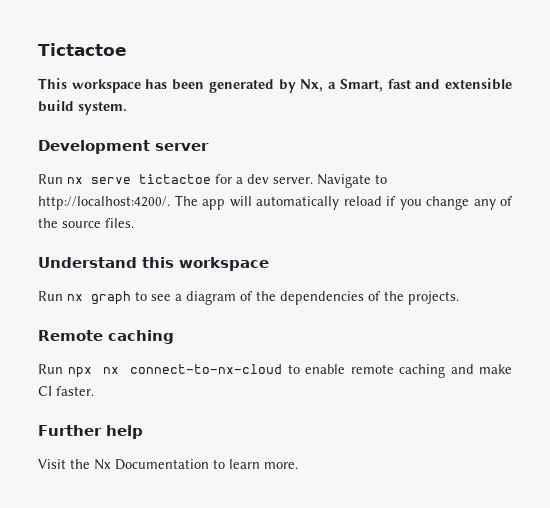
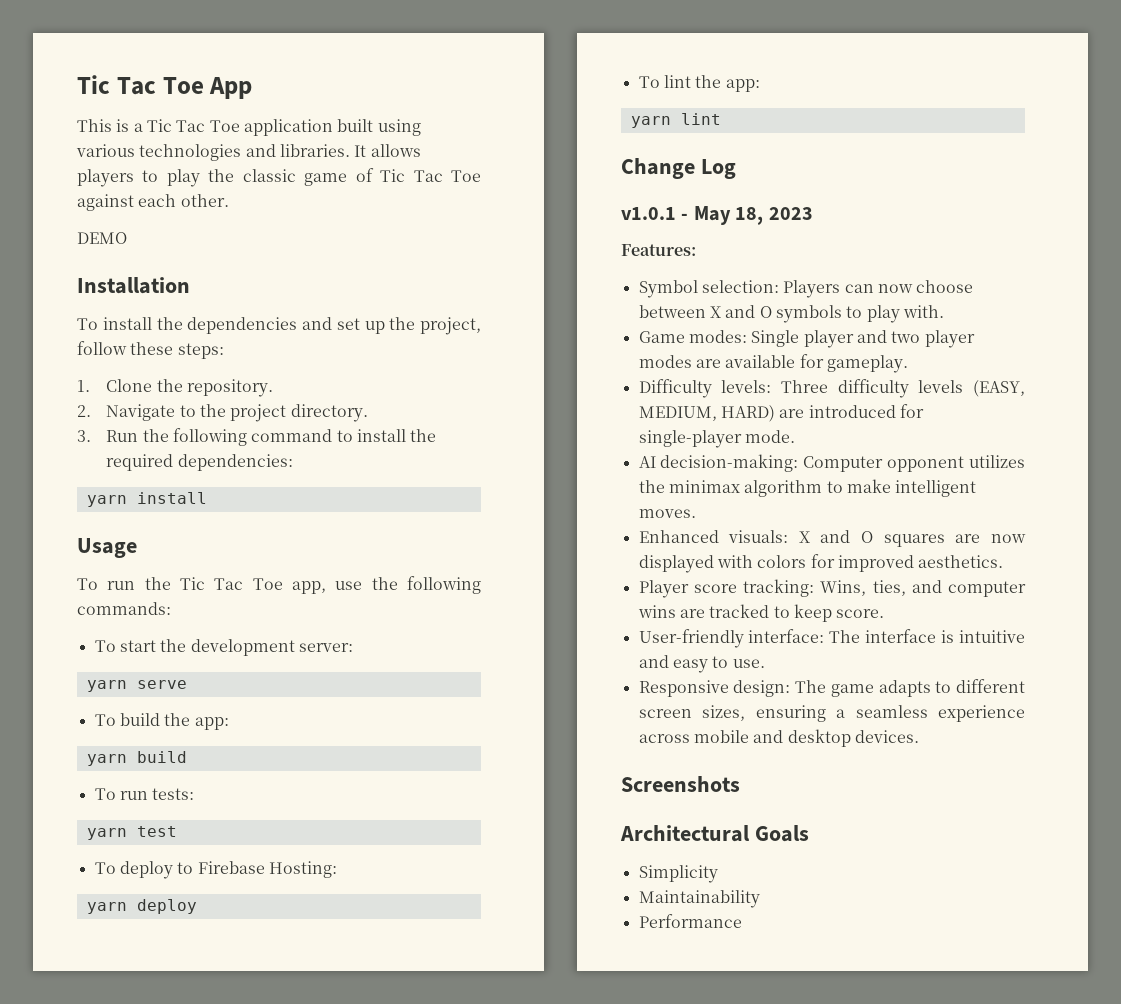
[38,43,127,56] [38,78,513,93] [38,100,127,115] [38,140,209,154] [38,174,387,188] [38,195,513,210] [38,218,134,228] [38,257,269,271] [38,291,459,305] [38,330,174,344] [38,364,512,378] [38,386,94,396] [38,425,143,439] [38,459,298,470] Tictactoe // This workspace has been generated by Nx, a Smart, fast and extensible build system. // Development server // Run nx serve tictactoe for a dev server. Navigate to http://localhost:4200/. The app will automatically reload if you change any of the source files. // Understand this workspace // Run nx graph to see a diagram of the dependencies of the projects. // Remote caching // Run npx nx connect-to-nx-cloud to enable remote caching and make CI faster. // Further help // Visit the Nx Documentation to learn more. -> [77,75,253,99] [77,119,421,136] [76,144,421,161] [77,168,482,187] [77,194,229,211] [77,232,127,244] [77,277,190,294] [77,317,481,335] [77,341,224,359] [77,379,274,397] [77,404,368,422] [77,428,437,446] [106,454,293,471] [86,492,207,507] [77,538,137,558] [77,576,481,594] [77,602,171,615] [94,639,353,656] [86,680,187,692] [94,713,229,730] [86,751,187,766] [94,788,195,800] [86,826,177,840] [94,861,337,879] [86,899,197,914] [638,75,760,92] [630,113,721,128] [621,158,736,179] [621,206,813,225] [621,244,696,256] [638,280,974,298] [638,305,944,323] [638,330,975,348] [638,354,908,373] [638,379,1025,398] [638,404,924,422] [638,430,795,448] [638,454,1025,472] [638,479,977,497] [638,509,696,518] [638,530,1026,547] [638,554,1004,573] [638,579,1026,598] [637,604,885,622] [638,629,1025,648] [638,655,765,673] [638,679,1025,697] [638,705,1025,722] [638,729,919,747] [621,776,740,792] [620,825,809,842] [638,865,718,883] [638,890,760,908] [638,914,742,928] Tic Tac Toe App // This is a Tic Tac Toe application built using various technologies and libraries. It allows players to play the classic game of Tic Tac Toe against each other. // DEMO // Installation // To install the dependencies and set up the project, follow these steps: // 1. Clone the repository. // 2. Navigate to the project directory. // 3. Run the following command to install the required dependencies: // yarn install // Usage // To run the Tic Tac Toe app, use the following commands: // To start the development server: // yarn serve // To build the app: // yarn build // To run tests: // yarn test // To deploy to Firebase Hosting: // yarn deploy // To lint the app: // yarn lint // Change Log // v1.0.1 - May 18, 2023 // Features: // Symbol selection: Players can now choose between X and O symbols to play with. // Game modes: Single player and two player modes are available for gameplay. // Difficulty levels: Three difficulty levels (EASY, MEDIUM, HARD) are introduced for single-player mode. // AI decision-making: Computer opponent utilizes the minimax algorithm to make intelligent moves. // Enhanced visuals: X and O squares are now displayed with colors for improved aesthetics. // Player score tracking: Wins, ties, and computer wins are tracked to keep score. // User-friendly interface: The interface is intuitive and easy to use. // Responsive design: The game adapts to different screen sizes, ensuring a seamless experience across mobile and desktop devices. // Screenshots // Architectural Goals // Simplicity // Maintainability // Performance

